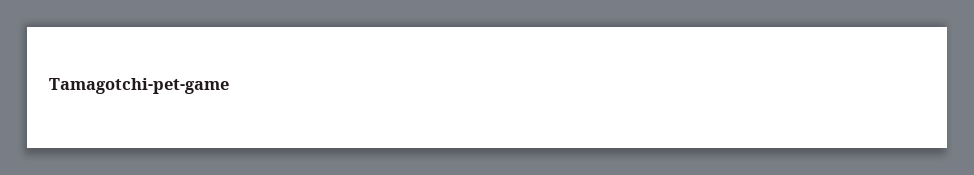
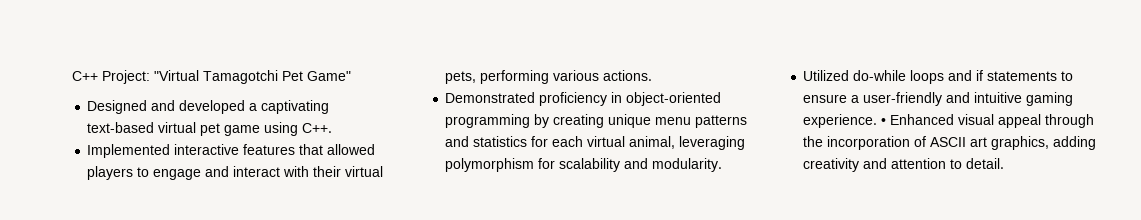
[49,78,229,94] Tamagotchi-pet-game -> [72,70,351,84] [87,100,330,114] [87,122,333,136] [87,144,376,158] [87,166,384,180] [445,70,653,84] [445,92,722,106] [445,114,748,128] [445,136,746,150] [445,158,723,172] [803,70,1074,84] [803,92,1074,106] [803,114,1095,128] [803,136,1097,150] [803,158,1005,172] C++ Project: "Virtual Tamagotchi Pet Game" // Designed and developed a captivating text-based virtual pet game using C++. // Implemented interactive features that allowed players to engage and interact with their virtual pets, performing various actions. // Demonstrated proficiency in object-oriented programming by creating unique menu patterns and statistics for each virtual animal, leveraging polymorphism for scalability and modularity. // Utilized do-while loops and if statements to ensure a user-friendly and intuitive gaming experience. • Enhanced visual appeal through the incorporation of ASCII art graphics, adding creativity and attention to detail.

